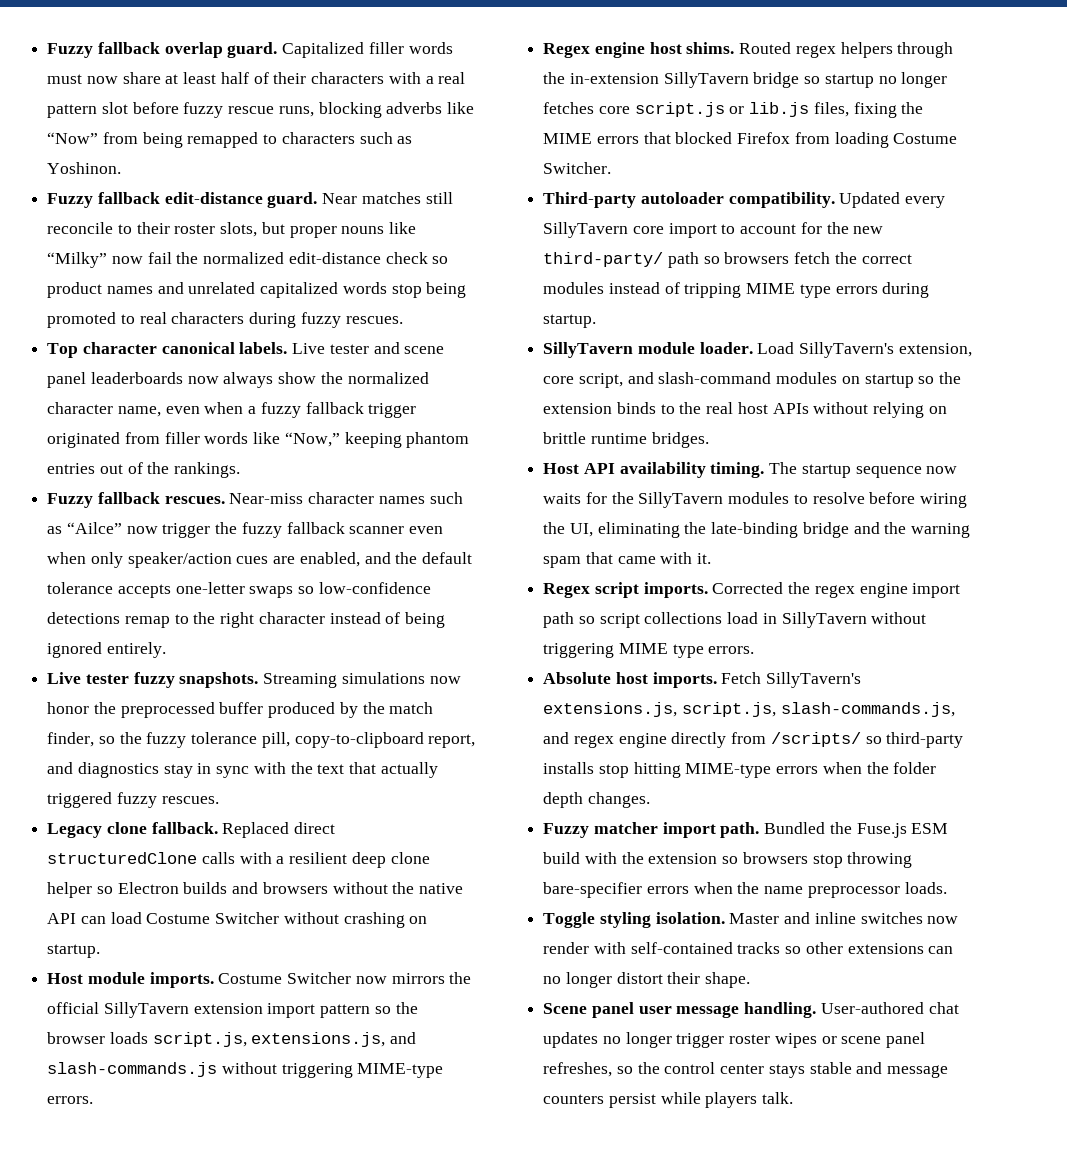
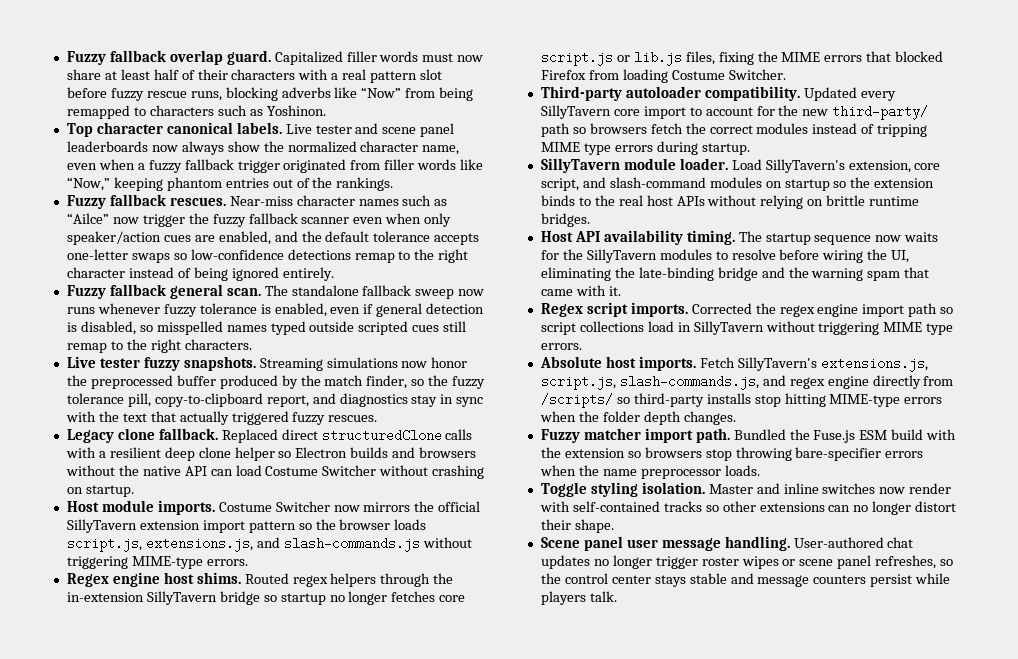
[47,192,453,208] [47,222,417,238] [47,252,449,268] [47,282,467,298] [47,312,403,328] // Fuzzy fallback edit-distance guard. Near matches still reconcile to their roster slots, but proper nouns like “Milky” now fail the normalized edit-distance check so product names and unrelated capitalized words stop being promoted to real characters during fuzzy rescues. -> (326, 110) none
(166, 650) none -> [66,284,485,299] [66,303,485,317] [66,321,467,335] [66,339,252,353] // Fuzzy fallback general scan. The standalone fallback sweep now runs whenever fuzzy tolerance is enabled, even if general detection is disabled, so misspelled names typed outside scripted cues still remap to the right characters.

